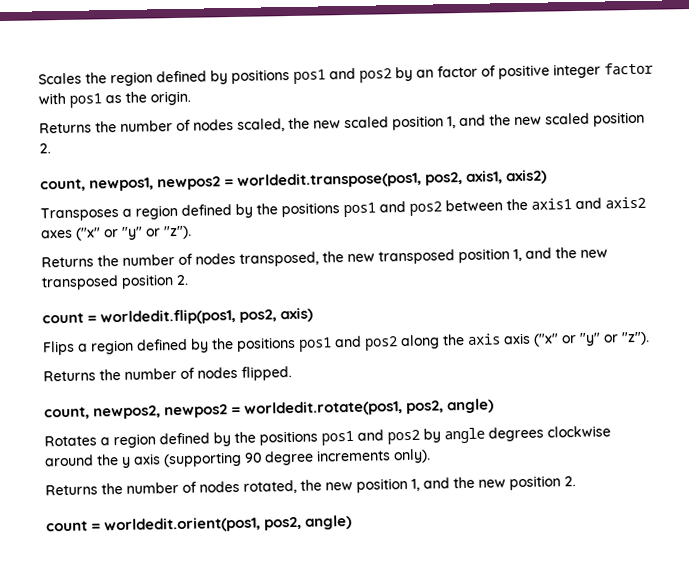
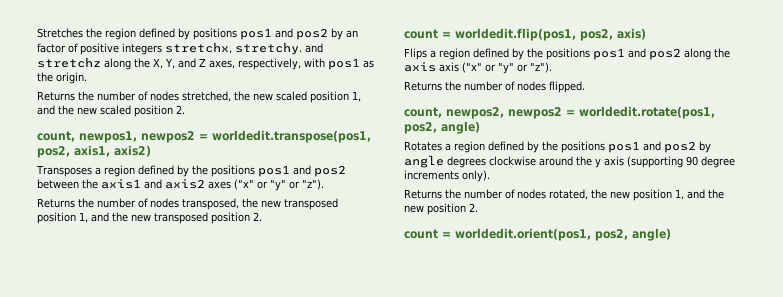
[38,72,82,85] Scales -> [37,28,83,38] Stretches
[553,62,654,79] integer factor -> [122,42,323,55] [37,57,301,70] integers stretchx, stretchy. and stretchz along the X, Y, and Z axes, respectively,
[237,118,285,132] scaled, -> [182,91,231,102] stretched,

